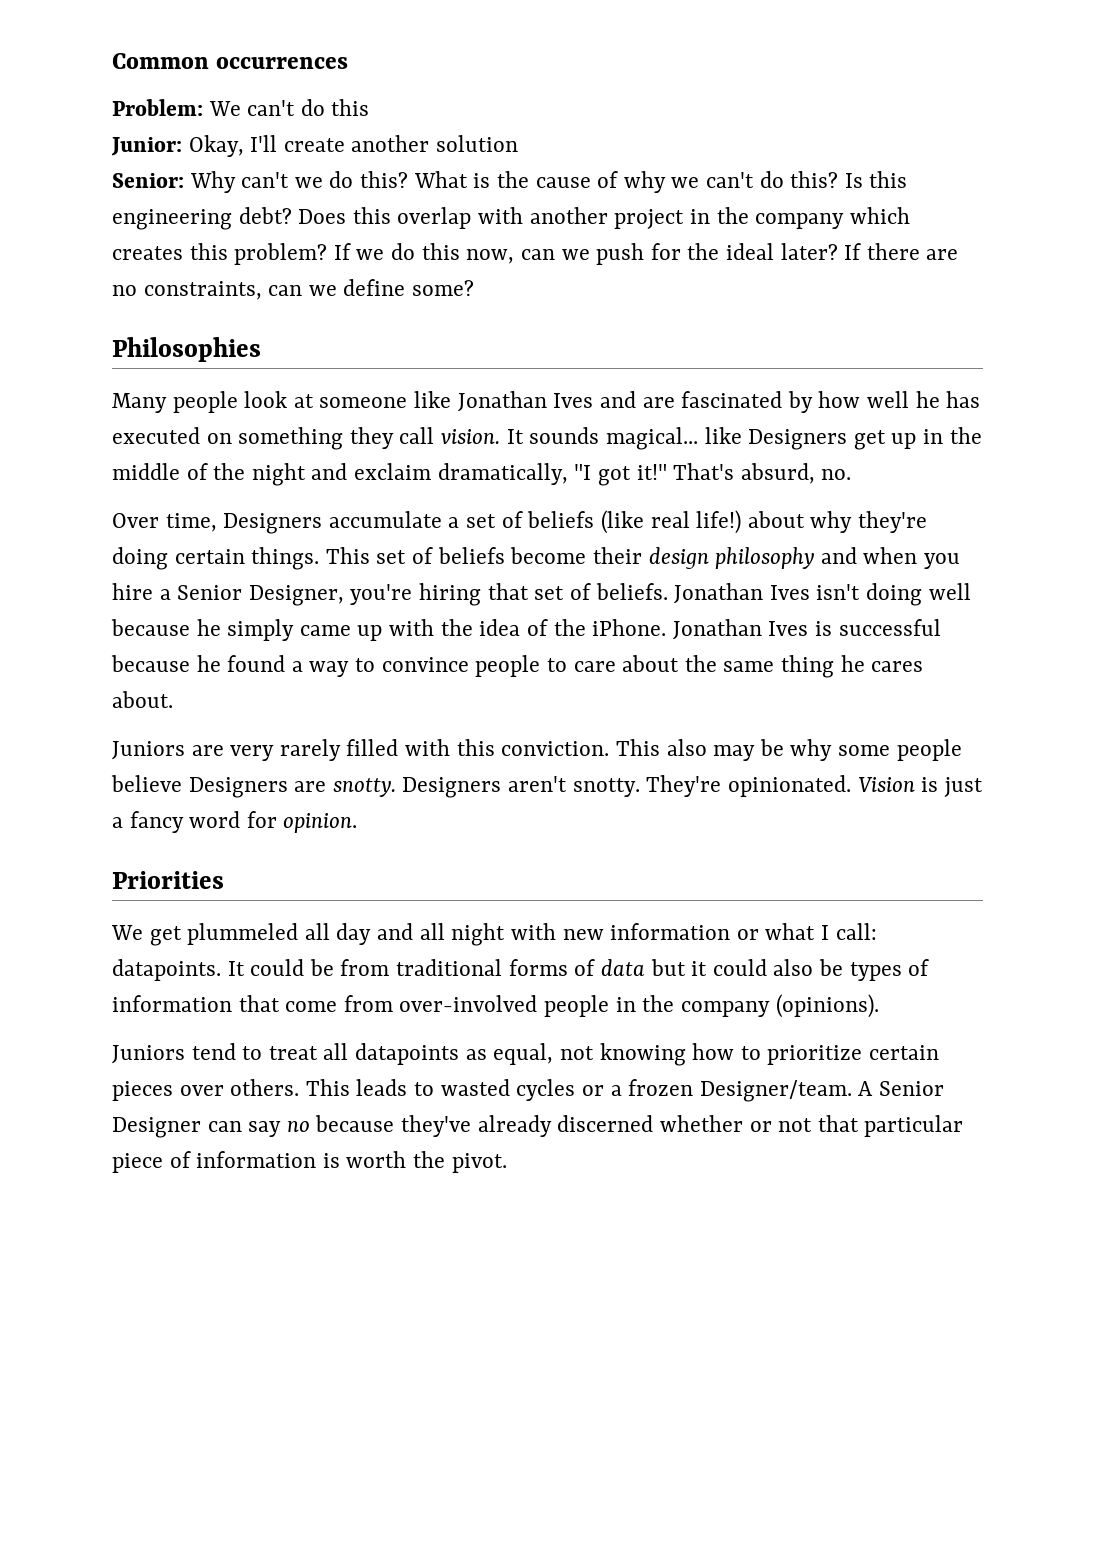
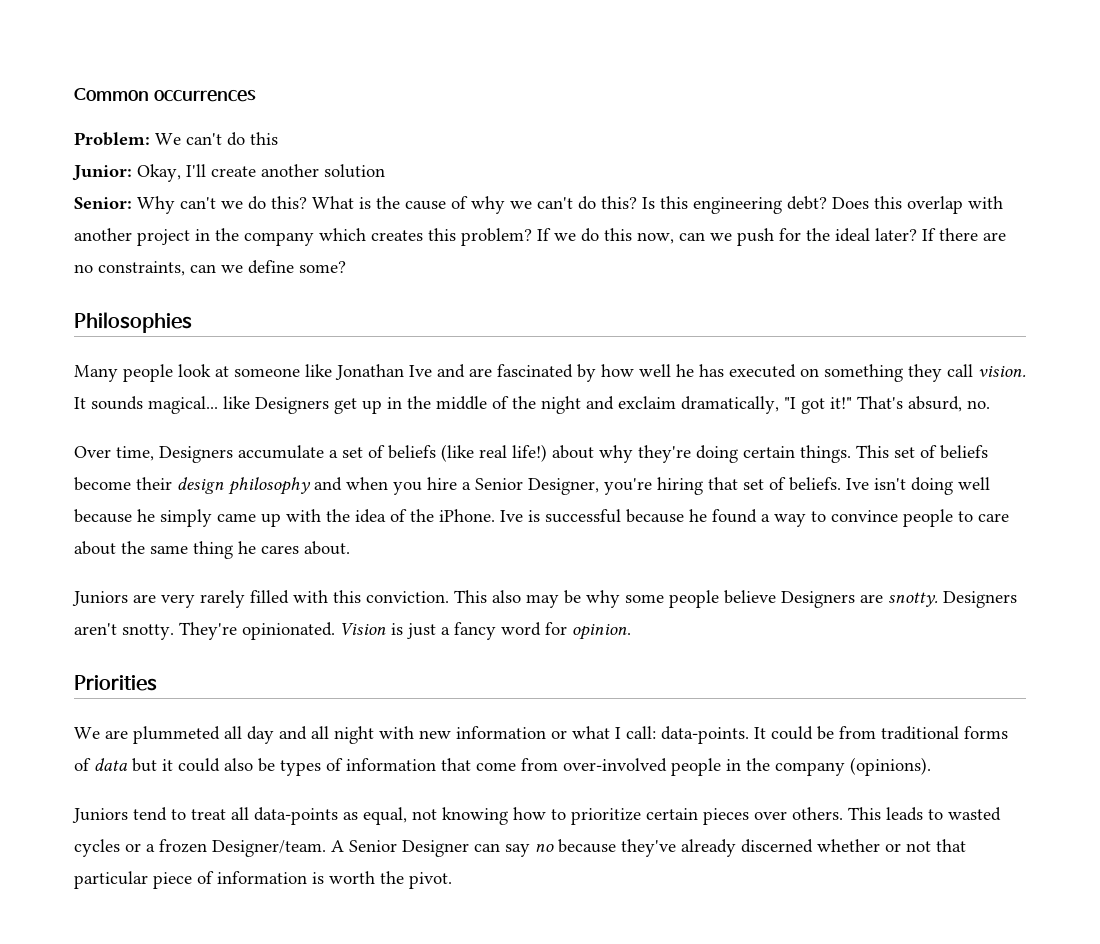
[553,393,594,408] Ives -> [409,365,432,377] Ive
[674,583,810,604] Jonathan Ives -> [846,478,869,490] Ive
[672,619,809,640] Jonathan Ives -> [500,510,523,522] Ive
[149,923,299,946] get plummeled -> [105,726,220,744] are plummeted
[112,959,221,981] datapoints. -> [661,726,749,744] data-points.
[355,1043,460,1065] datapoints -> [254,807,338,825] data-points

